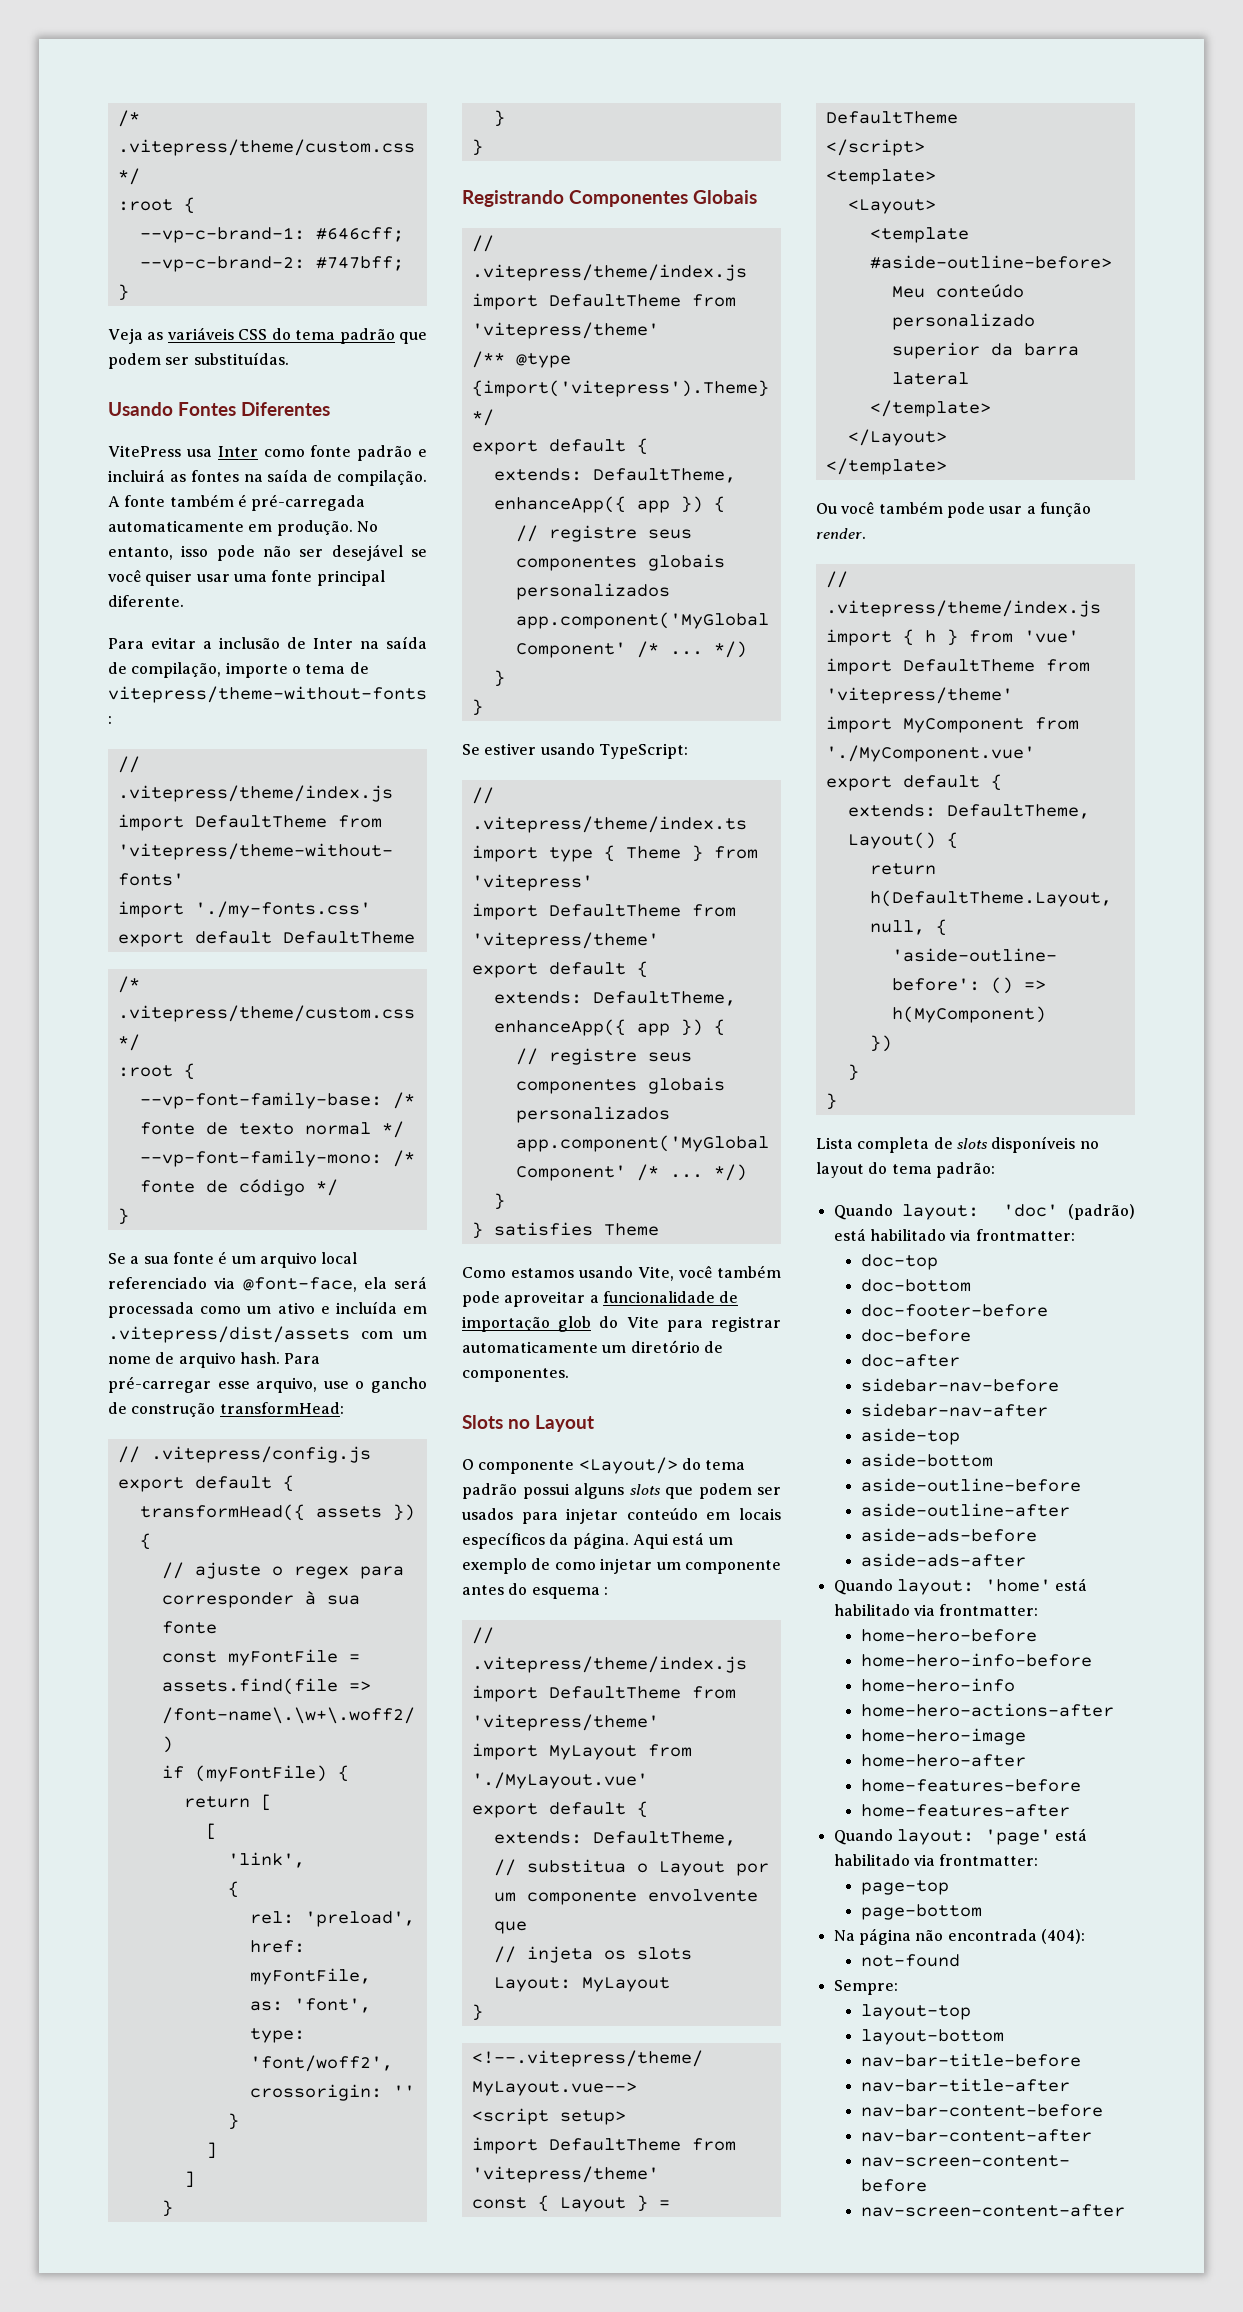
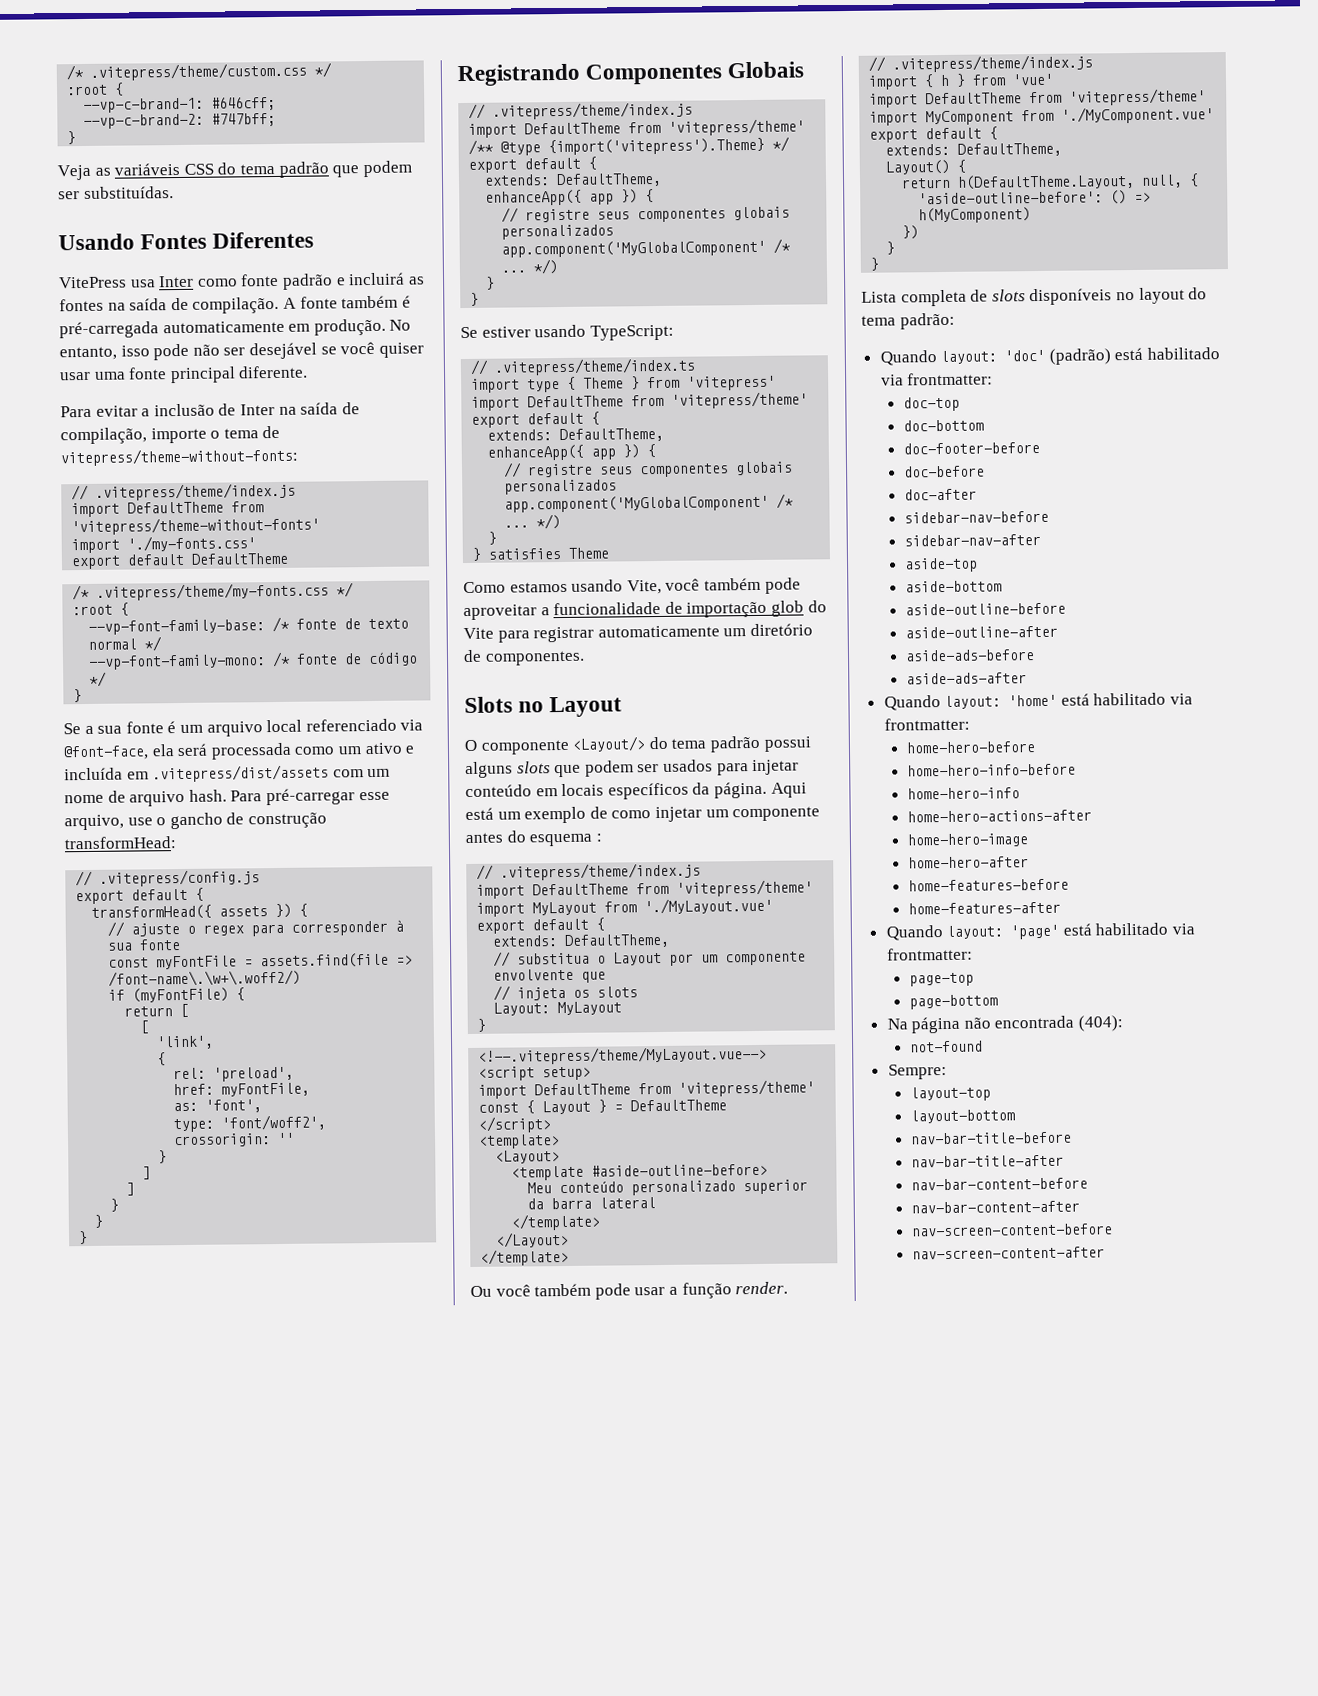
[117,1005,415,1022] .vitepress/theme/custom.css -> [96,582,330,601] .vitepress/theme/my-fonts.css

